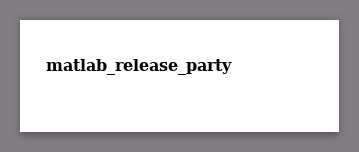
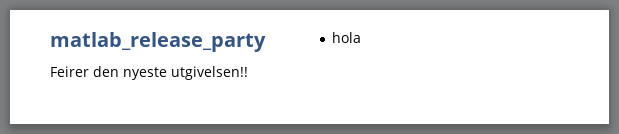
(232, 67) none -> [50,66,248,80] [332,32,362,43] // Feirer den nyeste utgivelsen!! // hola

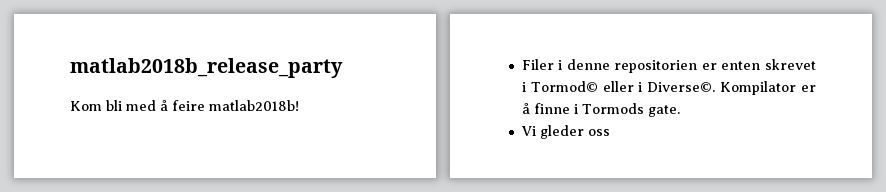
[50,32,266,52] [50,66,248,80] [332,32,362,43] matlab_release_party // Feirer den nyeste utgivelsen!! // hola -> [70,58,343,78] [70,100,299,111] [521,59,816,73] [521,81,816,95] [521,103,680,117] [520,125,610,139] matlab2018b_release_party // Kom bli med å feire matlab2018b! // Filer i denne repositorien er enten skrevet i Tormod© eller i Diverse©. Kompilator er å finne i Tormods gate. // Vi gleder oss

